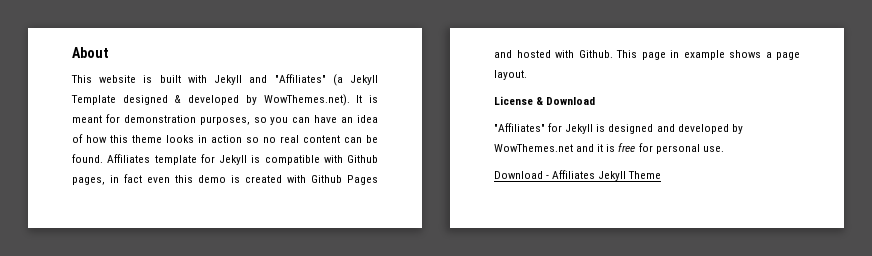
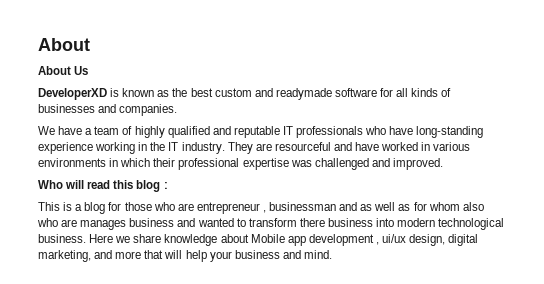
[71,74,379,86] [71,94,378,106] [72,114,379,125] [72,134,378,143] [72,154,378,165] [72,174,378,185] [494,50,800,60] [494,70,527,80] [494,96,596,105] [494,123,743,134] [494,143,724,154] [494,170,662,181] This website is built with Jekyll and "Affiliates" (a Jekyll Template designed & developed by WowThemes.net). It is meant for demonstration purposes, so you can have an idea of how this theme looks in action so no real content can be found. Affiliates template for Jekyll is compatible with Github pages, in fact even this demo is created with Github Pages and hosted with Github. This page in example shows a page layout. // License & Download // "Affiliates" for Jekyll is designed and developed by WowThemes.net and it is free for personal use. // Download - Affiliates Jekyll Theme -> [38,66,89,75] [38,88,452,100] [38,104,178,116] [38,126,484,138] [38,142,471,154] [38,158,443,170] [38,180,168,192] [38,202,484,214] [37,218,505,230] [38,234,479,246] [38,250,332,262] About Us // DeveloperXD is known as the best custom and readymade software for all kinds of businesses and companies. // We have a team of highly qualified and reputable IT professionals who have long-standing experience working in the IT industry. They are resourceful and have worked in various environments in which their professional expertise was challenged and improved. // Who will read this blog : // This is a blog for those who are entrepreneur , businessman and as well as for whom also who are manages business and wanted to transform there business into modern technological business. Here we share knowledge about Mobile app development , ui/ux design, digital marketing, and more that will help your business and mind.

